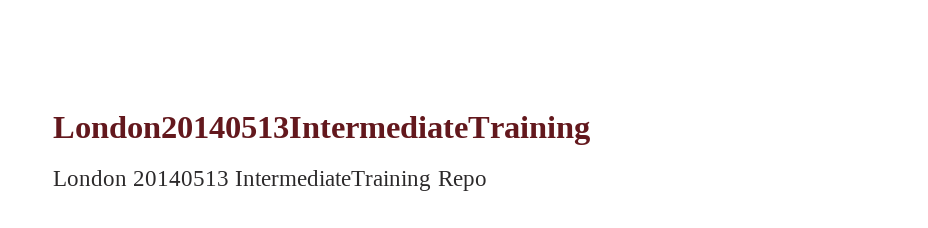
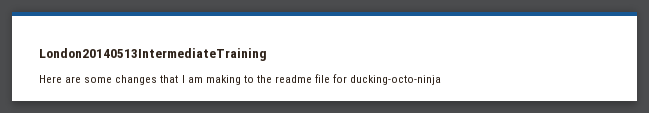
[53,170,487,191] London 20140513 IntermediateTraining Repo -> [39,74,442,85] Here are some changes that I am making to the readme file for ducking-octo-ninja

